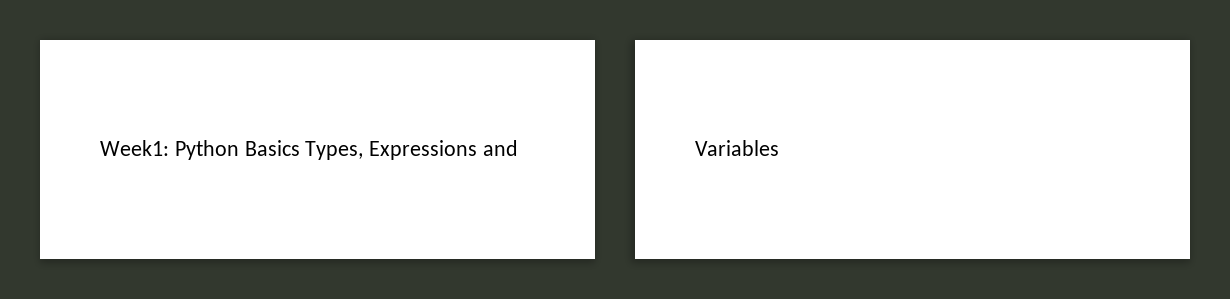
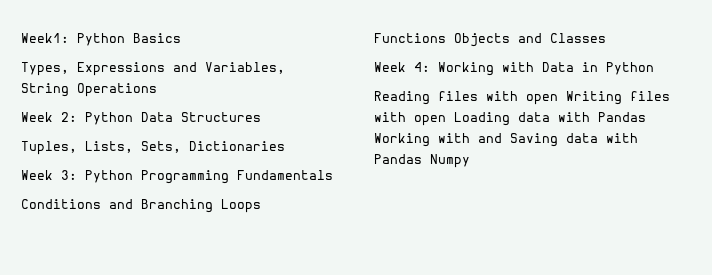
(300, 148) none -> (181, 38) //
[695,140,779,156] Variables -> [205,62,285,74] [21,83,157,97] [21,112,261,125] [21,141,285,155] [21,170,333,184] [21,199,261,213] [374,33,606,47] [374,62,654,76] [374,91,670,105] [374,112,646,126] [374,133,638,147] [374,154,470,168] Variables, String Operations // Week 2: Python Data Structures // Tuples, Lists, Sets, Dictionaries // Week 3: Python Programming Fundamentals // Conditions and Branching Loops Functions Objects and Classes // Week 4: Working with Data in Python // Reading files with open Writing files with open Loading data with Pandas Working with and Saving data with Pandas Numpy

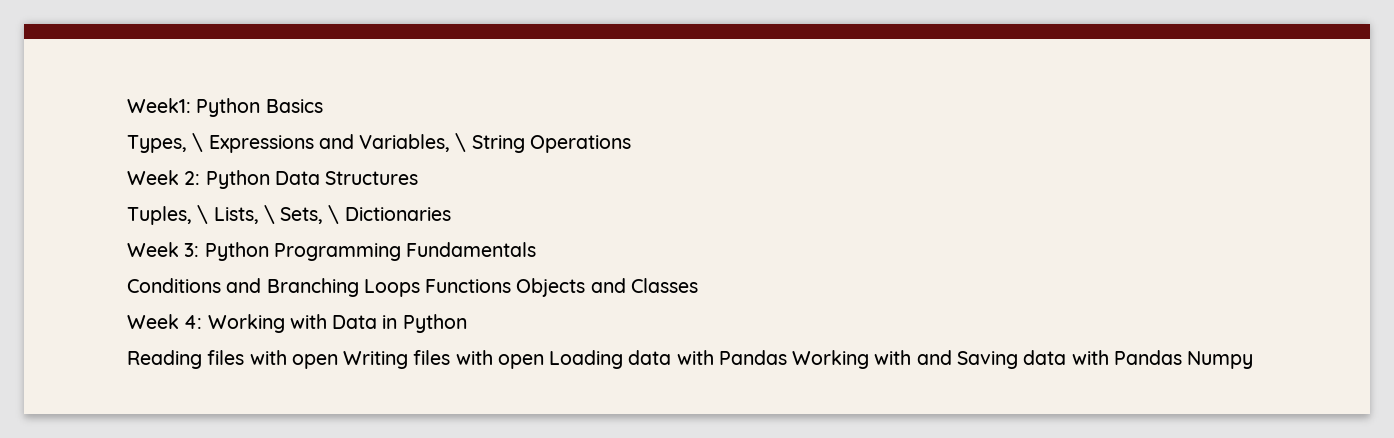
(69, 69) none -> [192,133,204,152] \
(285, 68) none -> [455,133,467,152] \
[85,141,181,153] Lists, Sets, -> [197,205,340,224] \ Lists, \ Sets, \

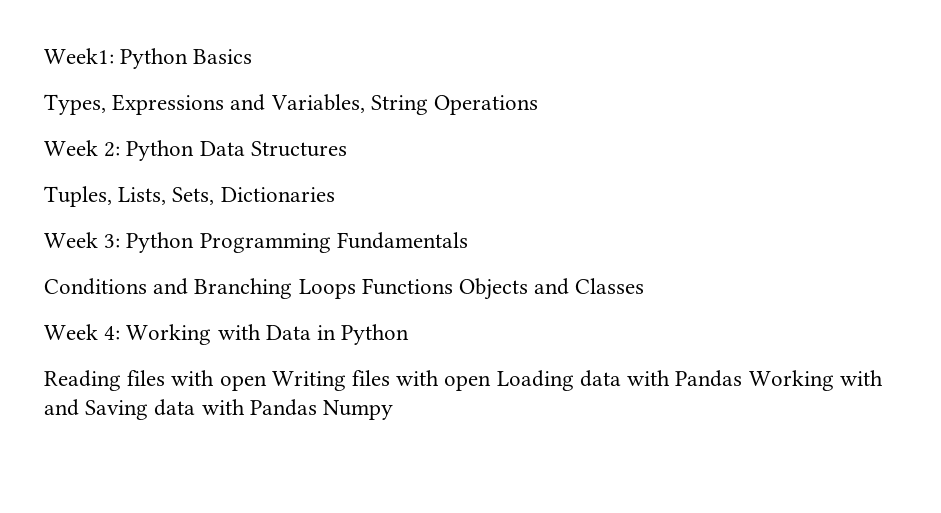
[192,133,204,152] \ -> (106, 104) none
[455,133,467,152] \ -> (365, 103) none
[197,205,340,224] \ Lists, \ Sets, \ -> [118,187,215,205] Lists, Sets,

